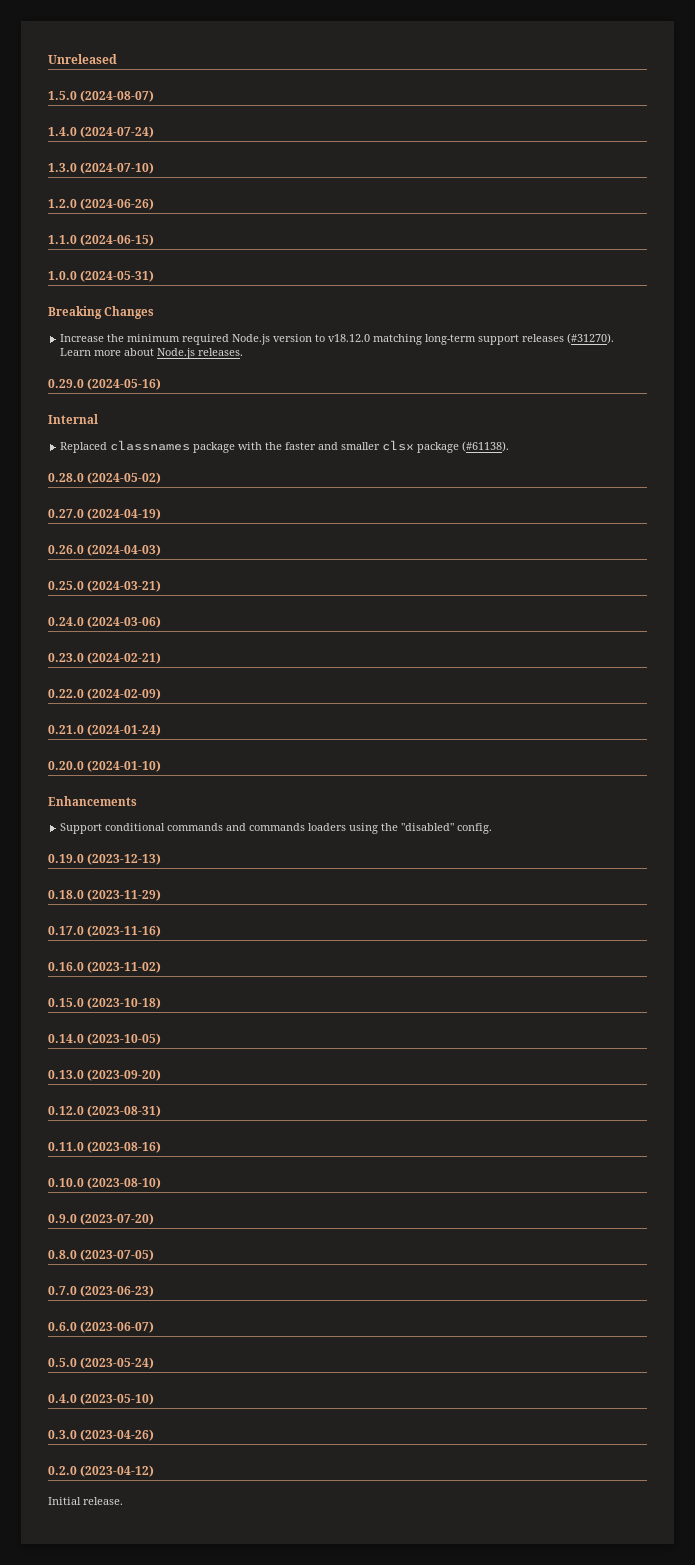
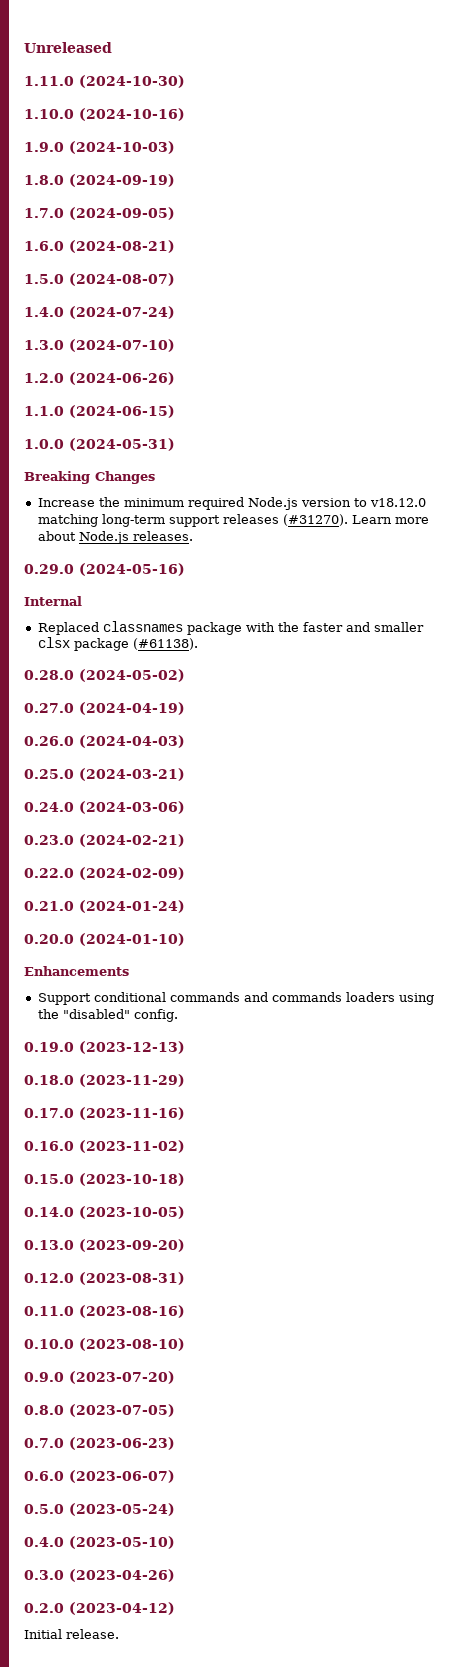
(117, 59) none -> [24,75,185,88] [24,108,185,121] [24,141,175,154] [24,174,175,187] [24,207,175,220] [24,240,175,253] // 1.11.0 (2024-10-30) // 1.10.0 (2024-10-16) // 1.9.0 (2024-10-03) // 1.8.0 (2024-09-19) // 1.7.0 (2024-09-05) // 1.6.0 (2024-08-21)

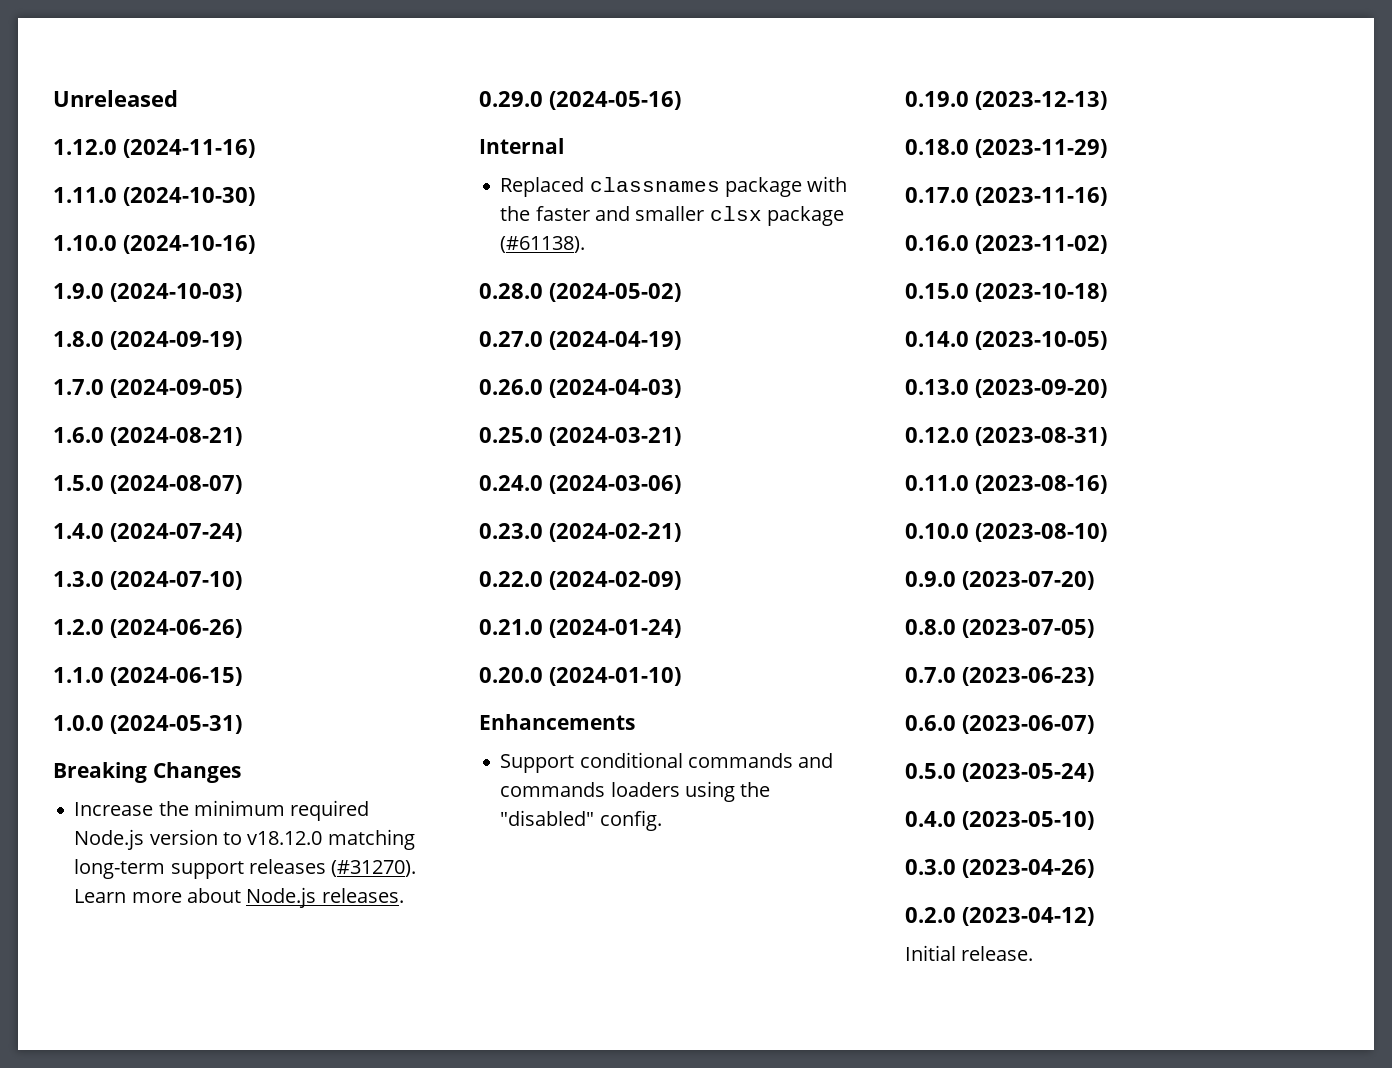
(112, 47) none -> [53,139,255,158] // 1.12.0 (2024-11-16)

